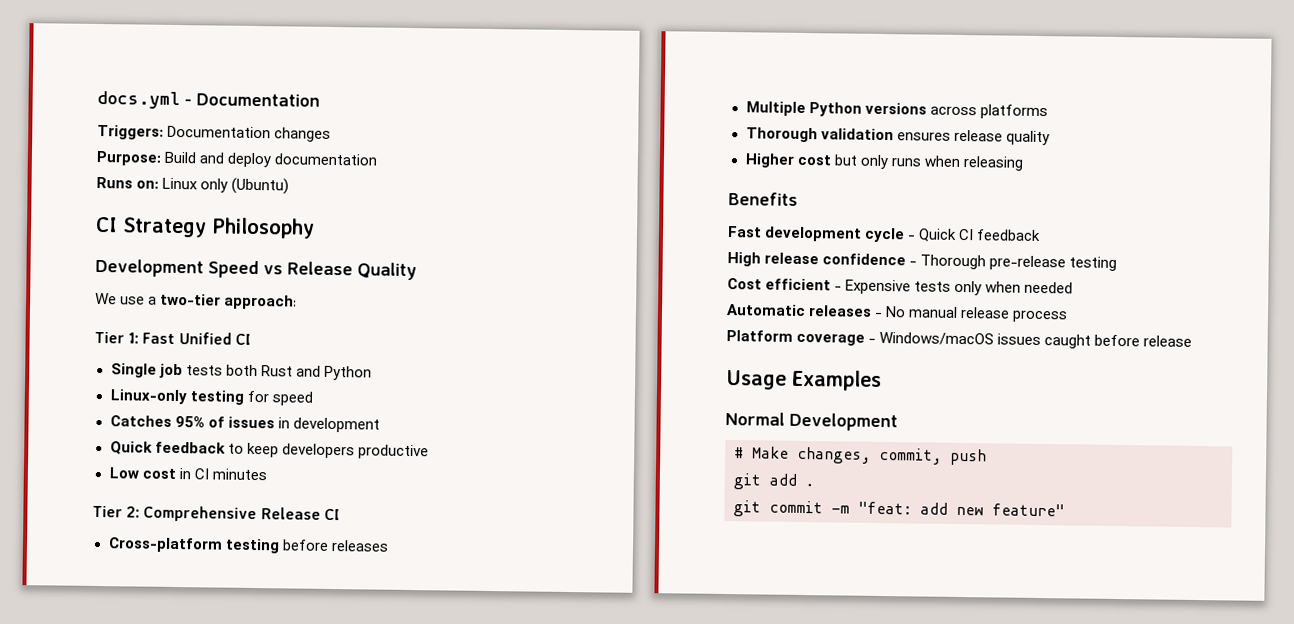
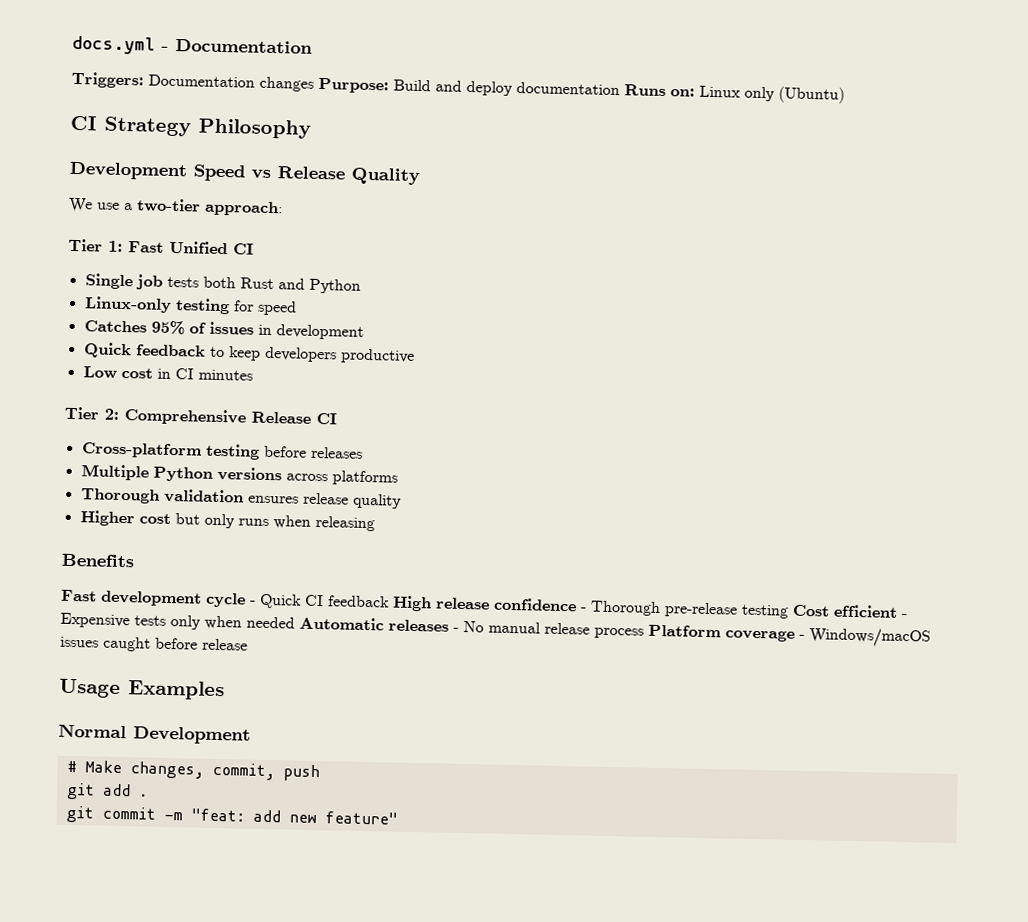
(332, 134) // -> (314, 84) none
(378, 159) // -> (620, 88) none
(1042, 235) // -> (390, 601) none
(1118, 263) // -> (789, 611) none
(1074, 287) // -> (295, 622) none
(1069, 316) // -> (644, 633) none

